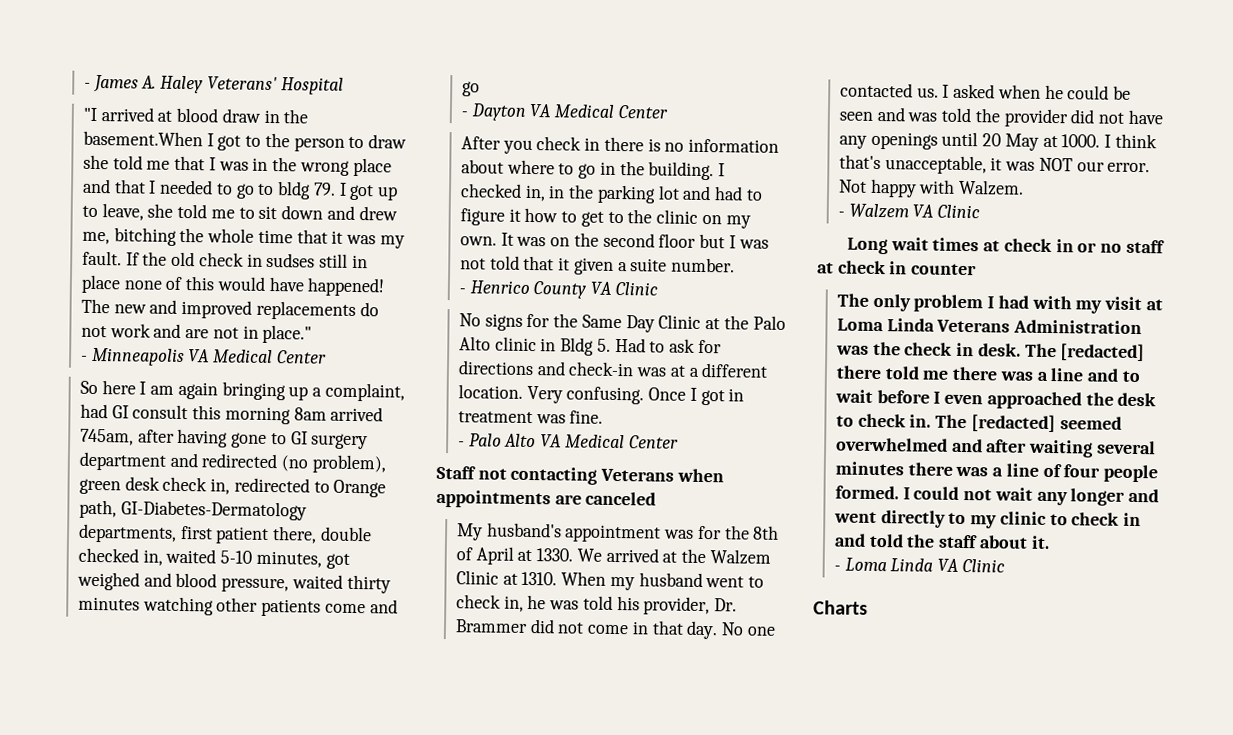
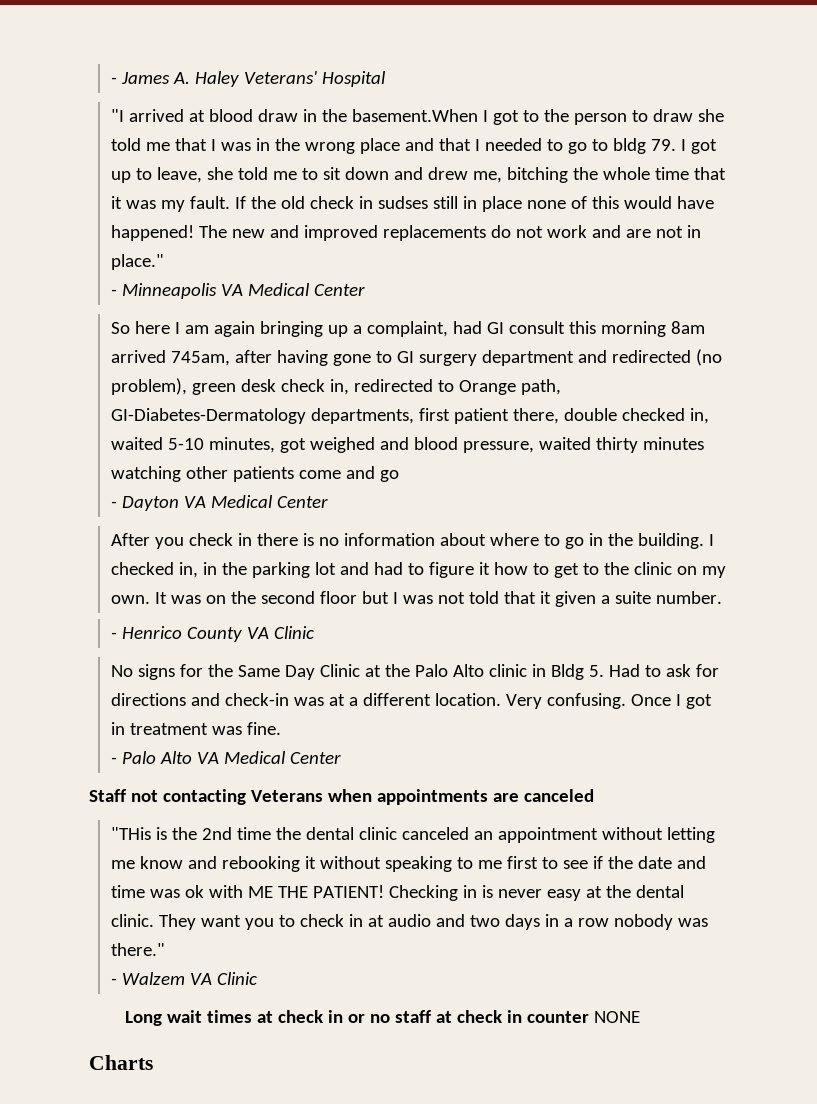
[457,522,780,543] [456,546,771,565] [456,570,765,591] [456,594,738,616] [455,619,776,640] [840,82,1132,100] [839,106,1163,128] [839,131,1157,151] [839,154,1151,175] [839,178,1025,198] My husband's appointment was for the 8th of April at 1330. We arrived at the Walzem Clinic at 1310. When my husband went to check in, he was told his provider, Dr. Brammer did not come in that day. No one contacted us. I asked when he could be seen and was told the provider did not have any openings until 20 May at 1000. I think that's unacceptable, it was NOT our error. Not happy with Walzem. -> [110,827,715,843] [110,856,706,872] [110,885,684,901] [110,914,708,930] [110,943,165,956] "THis is the 2nd time the dental clinic canceled an appointment without letting me know and rebooking it without speaking to me first to see if the date and time was ok with ME THE PATIENT! Checking in is never easy at the dental clinic. They want you to check in at audio and two days in a row nobody was there."
[911,263,978,276] [837,293,1163,314] [837,318,1143,335] [836,341,1146,362] [836,365,1140,383] [835,389,1157,410] [836,413,1122,433] [836,437,1156,458] [835,461,1159,483] [835,485,1160,506] [834,510,1142,529] [834,533,1050,549] [834,557,1005,573] counter // The only problem I had with my visit at Loma Linda Veterans Administration was the check in desk. The [redacted] there told me there was a line and to wait before I even approached the desk to check in. The [redacted] seemed overwhelmed and after waiting several minutes there was a line of four people formed. I could not wait any longer and went directly to my clinic to check in and told the staff about it. // - Loma Linda VA Clinic -> [527,1011,641,1023] counter NONE

